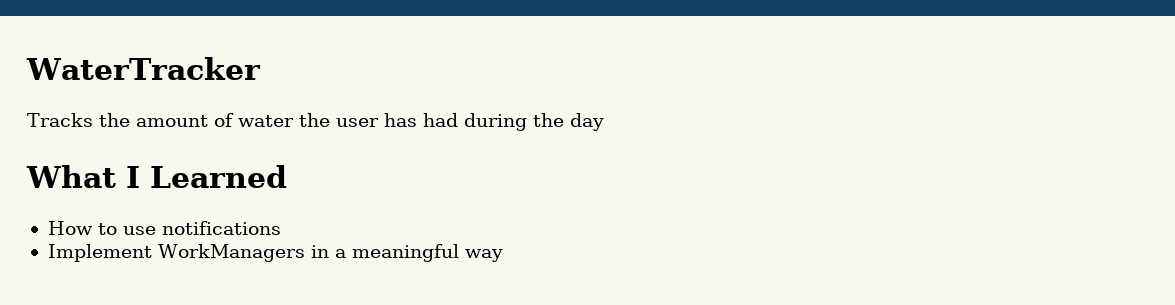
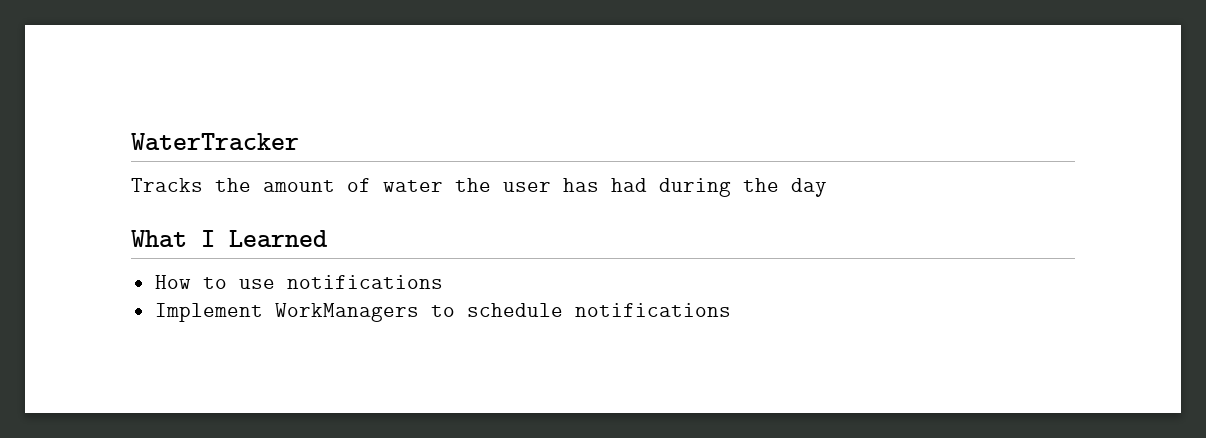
[310,244,503,262] in a meaningful way -> [430,303,731,317] to schedule notifications

